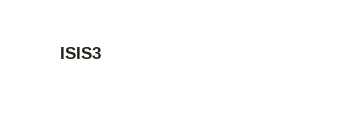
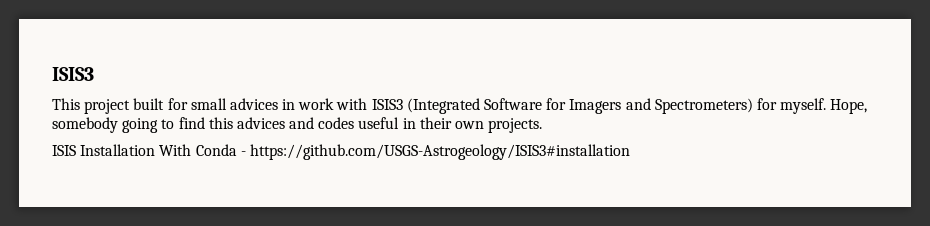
[60,47,101,59] ISIS3 -> [52,67,94,81] [52,98,868,114] [52,117,543,133] [52,144,630,160] ISIS3 // This project built for small advices in work with ISIS3 (Integrated Software for Imagers and Spectrometers) for myself. Hope, somebody going to find this advices and codes useful in their own projects. // ISIS Installation With Conda - https://github.com/USGS-Astrogeology/ISIS3#installation

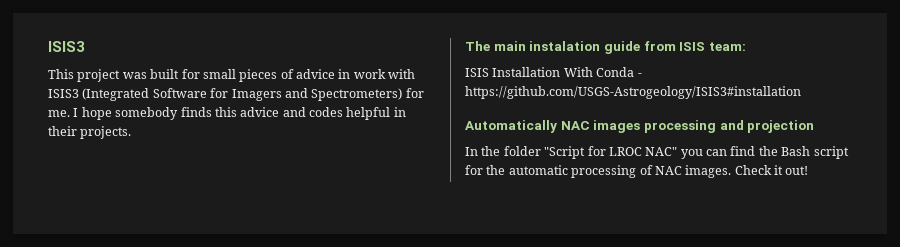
(131, 106) none -> [122,72,147,79] was
[229,98,278,110] advices -> [239,69,335,82] pieces of advice
[780,98,868,114] [52,117,285,133] myself. Hope, somebody going to find this advices -> [48,107,280,120] me. I hope somebody finds this advice
[358,117,400,129] useful -> [346,107,391,120] helpful
[455,121,485,129] own -> (77, 131) none
(543, 125) none -> [465,41,746,54] // The main instalation guide from ISIS team:
(630, 152) none -> [465,120,815,133] [465,146,849,159] [465,165,809,178] // Automatically NAC images processing and projection // In the folder "Script for LROC NAC" you can find the Bash script for the automatic processing of NAC images. Check it out!

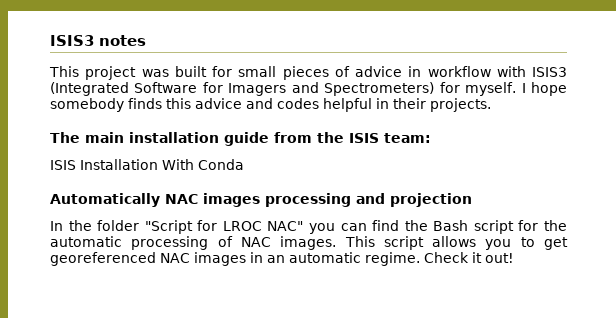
[48,41,85,52] ISIS3 -> [50,35,146,46] ISIS3 notes
[353,69,386,79] work -> [427,66,491,77] workflow
[48,110,70,117] me. -> [465,82,517,96] myself.
[529,41,601,51] instalation -> [129,132,219,143] installation
(676, 46) none -> [317,132,344,143] the
[637,73,642,77] [465,86,801,99] - https://github.com/USGS-Astrogeology/ISIS3#installation -> (244, 164) none
(732, 171) none -> [344,236,569,250] [50,252,420,266] This script allows you to get georeferenced NAC images in an automatic regime.

